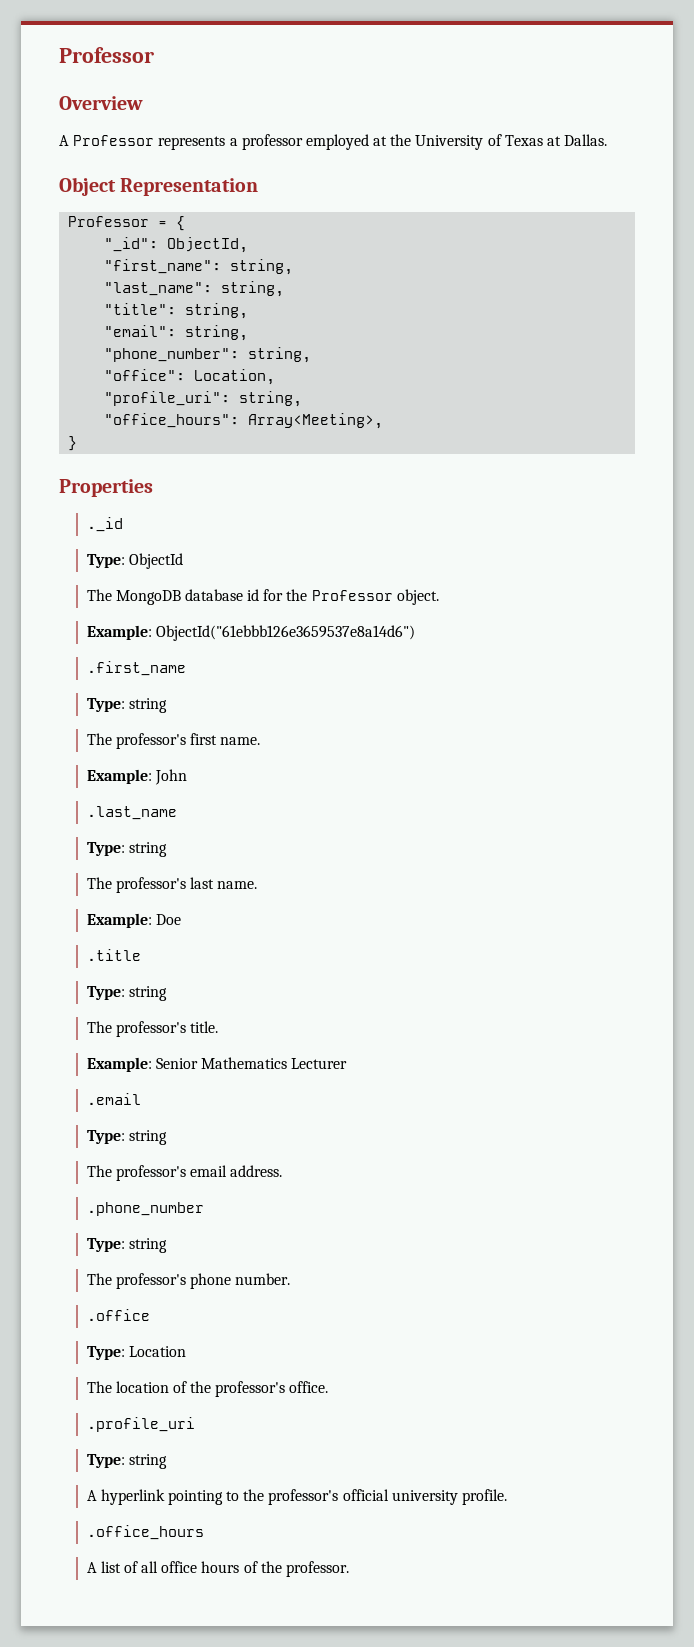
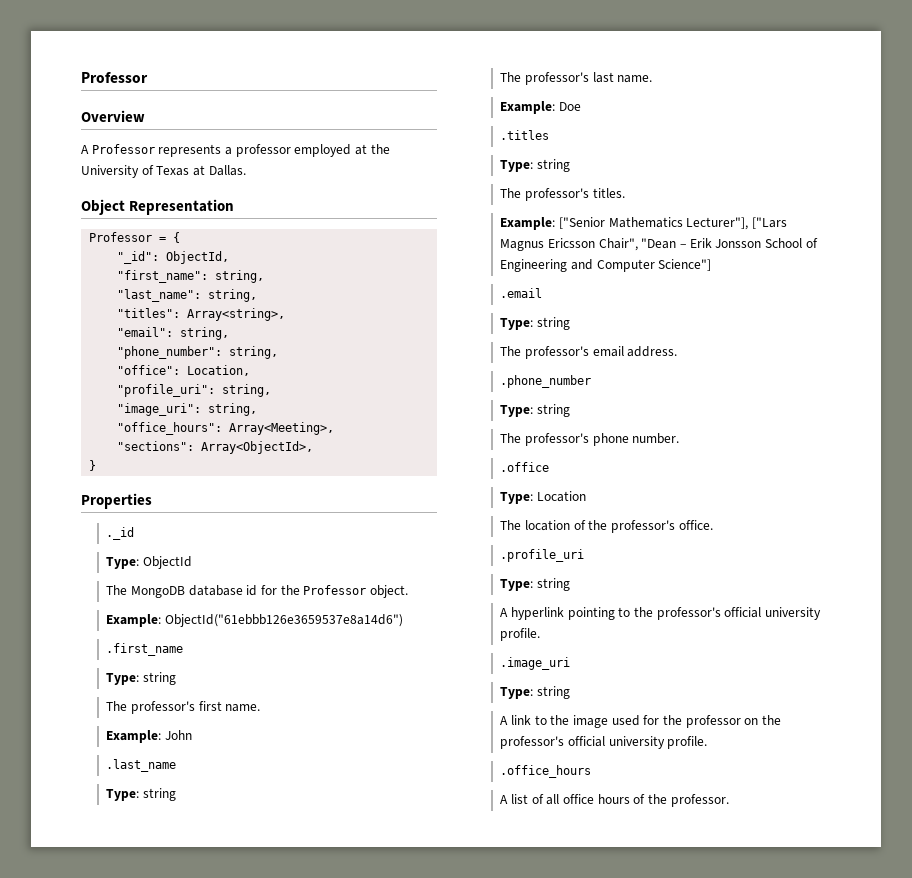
[104,303,249,319] "title": string, -> [117,308,286,321] "titles": Array<string>,
(303, 399) none -> [117,403,258,416] // "image_uri": string,
(384, 421) none -> [117,441,314,454] // "sections": Array<ObjectId>,
[86,949,141,961] [86,986,167,1001] [86,1021,218,1037] [86,1057,348,1072] .title // Type: string // The professor's title. // Example: Senior Mathematics Lecturer -> [500,130,550,140] [500,159,571,172] [500,188,625,201] [500,217,787,230] [500,238,818,251] [500,259,712,272] .titles // Type: string // The professor's titles. // Example: ["Senior Mathematics Lecturer"], ["Lars Magnus Ericsson Chair", "Dean – Erik Jonsson School of Engineering and Computer Science"]
(508, 1497) none -> [500,657,571,670] [500,686,571,699] [500,715,781,728] [500,736,708,749] // .image_uri // Type: string // A link to the image used for the professor on the professor's official university profile.

